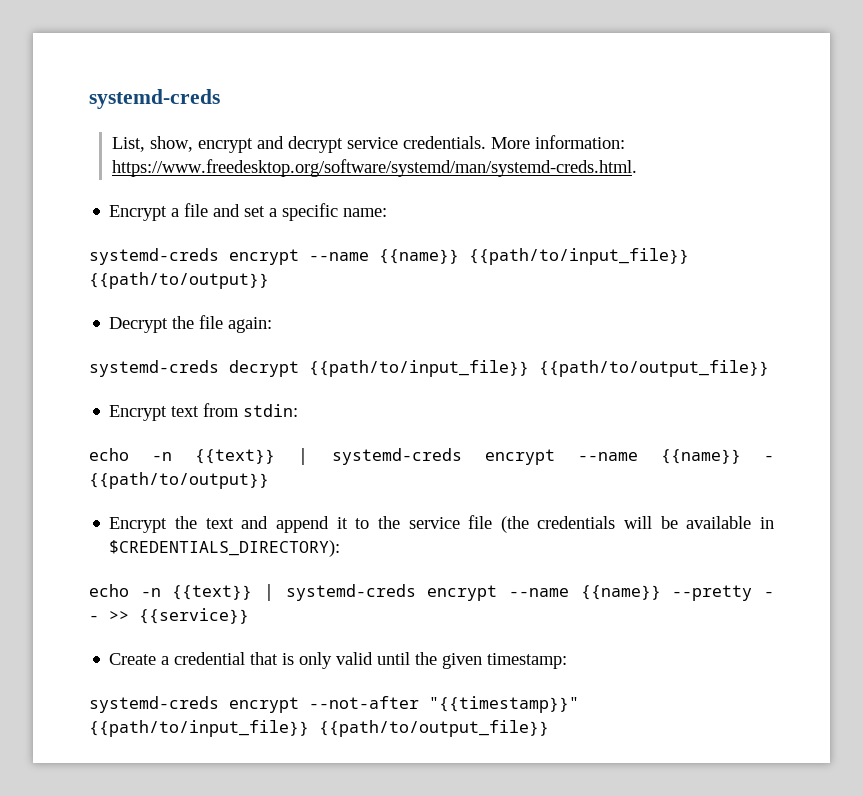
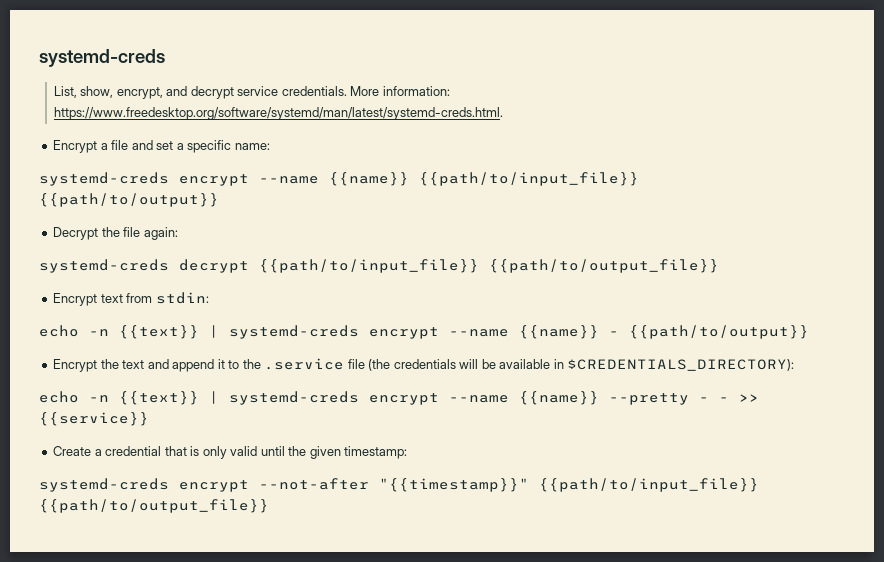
[198,138,254,153] encrypt -> [116,87,163,99] encrypt,
[112,159,638,177] https://www.freedesktop.org/software/systemd/man/systemd-creds.html. -> [53,107,503,120] https://www.freedesktop.org/software/systemd/man/latest/systemd-creds.html.
[408,517,460,529] service -> [264,358,345,370] .service

